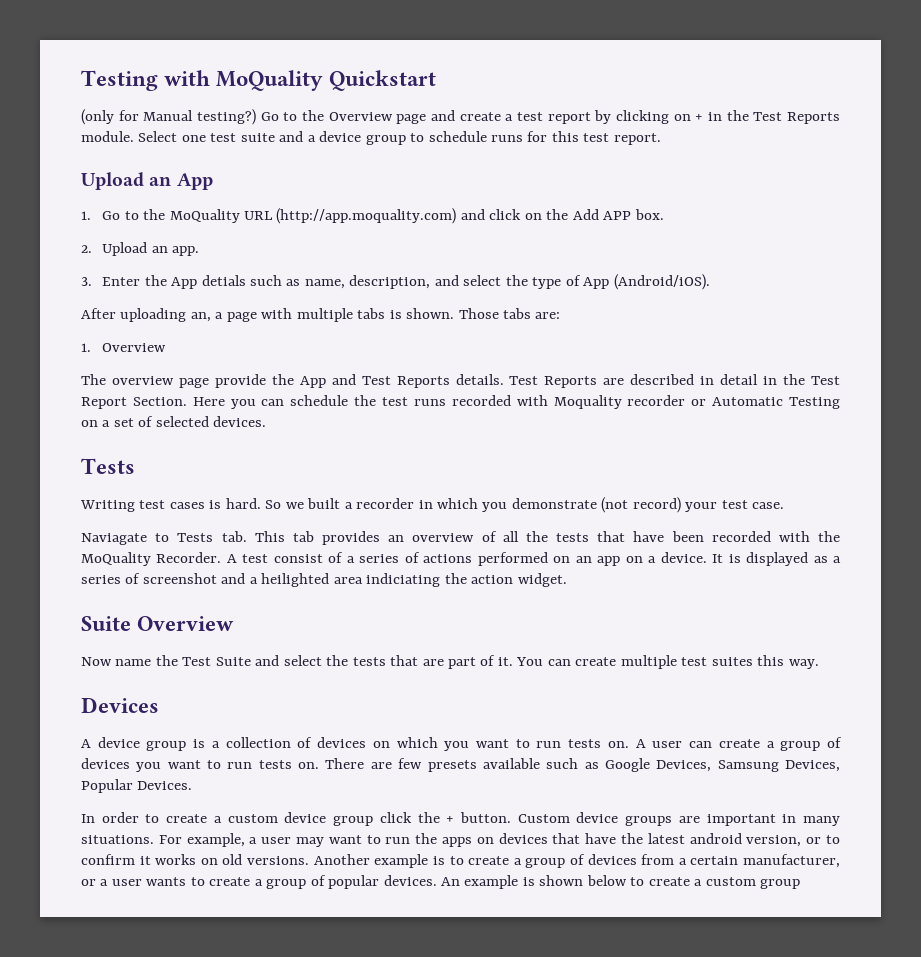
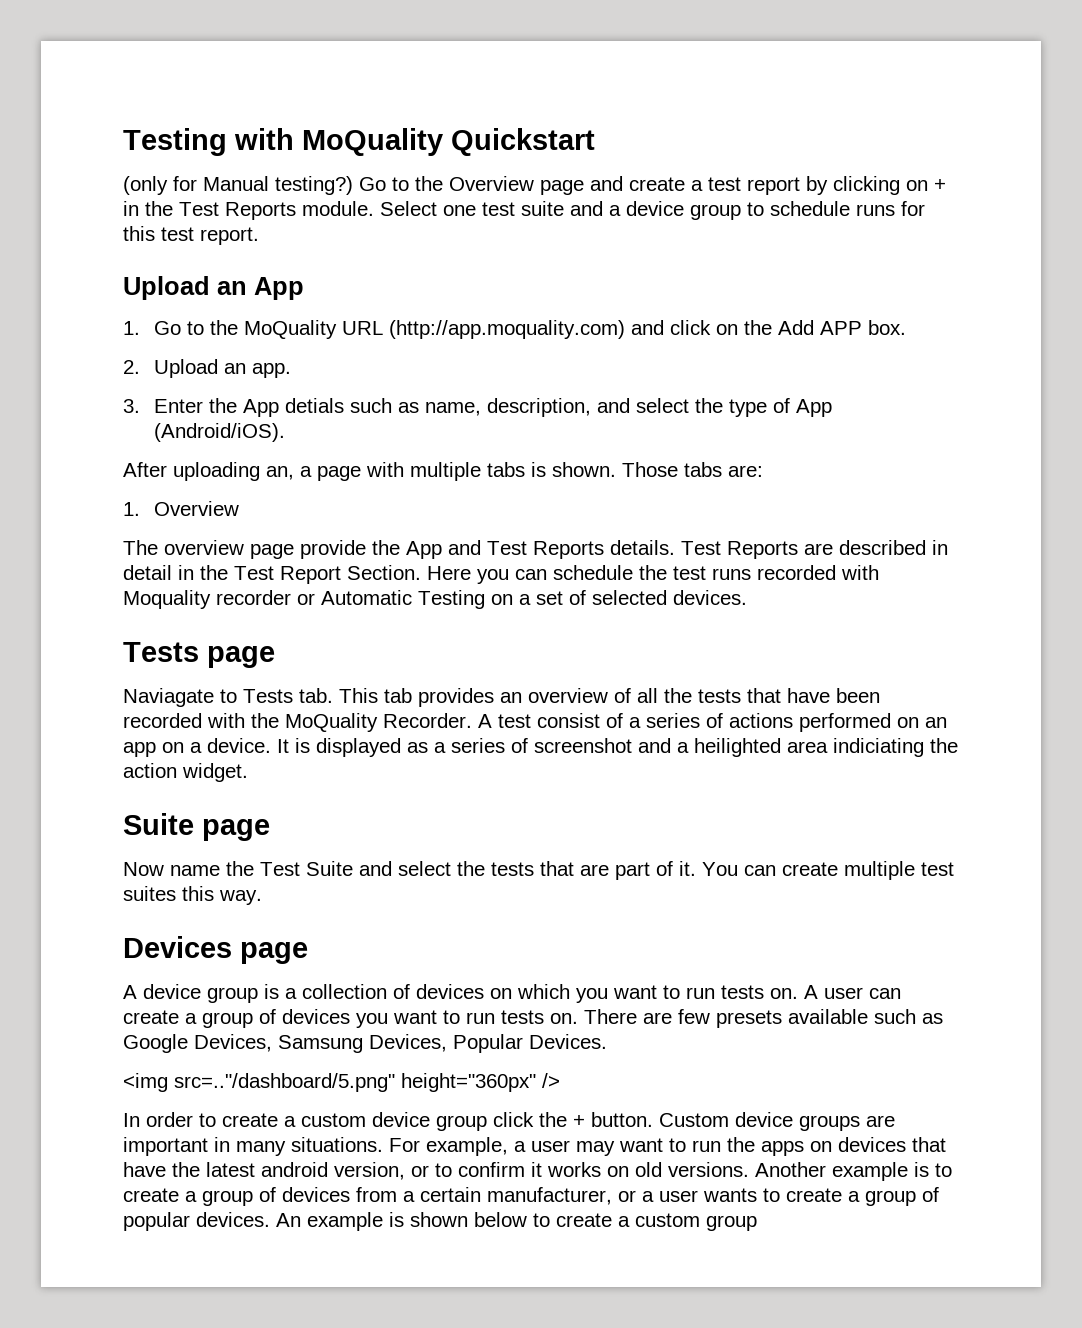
[80,497,785,513] // Writing test cases is hard. So we built a recorder in which you demonstrate (not record) your test case. -> [207,646,275,668] page
[137,616,235,631] Overview -> [202,819,270,841] page
(159, 705) none -> [240,942,308,964] page
(193, 785) none -> [123,1073,560,1092] // <img src=.."/dashboard/5.png" height="360px" />

